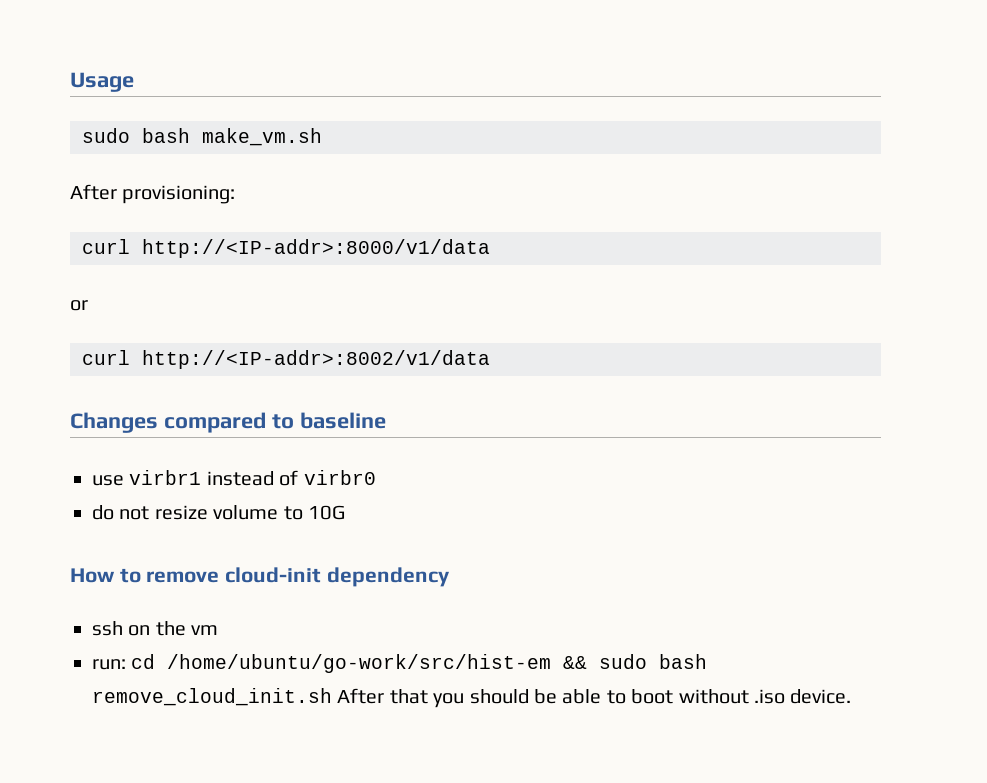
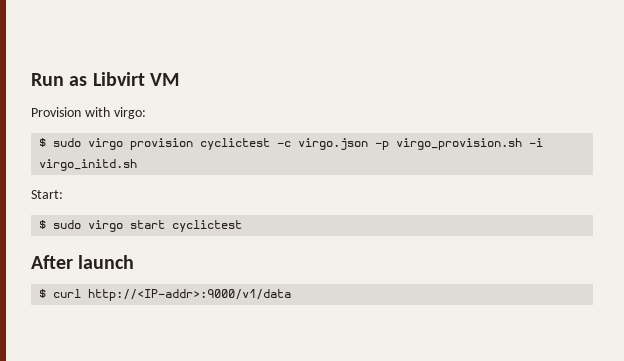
[70,72,134,92] [82,128,322,146] [70,184,236,204] [82,239,490,258] [70,300,88,311] [82,350,490,369] [70,412,386,433] [92,470,376,486] [92,505,345,520] [70,567,450,587] [92,621,219,636] [92,654,708,673] [92,688,852,708] Usage // sudo bash make_vm.sh // After provisioning: // curl http://<IP-addr>:8000/v1/data // or // curl http://<IP-addr>:8002/v1/data // Changes compared to baseline // use virbr1 instead of virbr0 // do not resize volume to 10G // How to remove cloud-init dependency // ssh on the vm // run: cd /home/ubuntu/go-work/src/hist-em && sudo bash remove_cloud_init.sh After that you should be able to boot without .iso device. -> [31,72,179,86] [31,107,146,119] [39,138,544,150] [39,159,138,171] [31,190,63,199] [39,220,243,232] [31,255,135,269] [39,289,292,301] Run as Libvirt VM // Provision with virgo: // $ sudo virgo provision cyclictest -c virgo.json -p virgo_provision.sh -i virgo_initd.sh // Start: // $ sudo virgo start cyclictest // After launch // $ curl http://<IP-addr>:9000/v1/data

